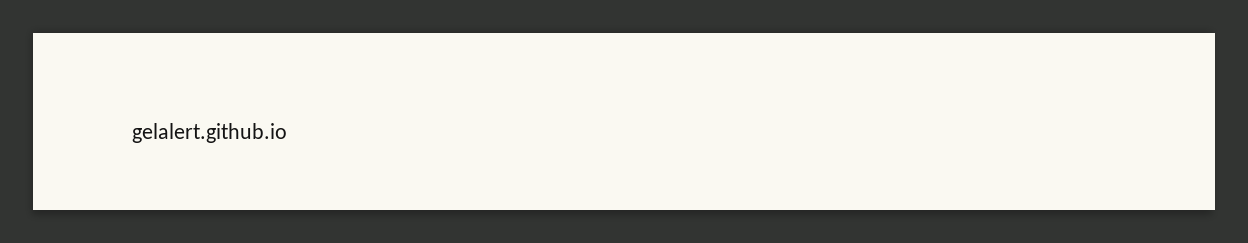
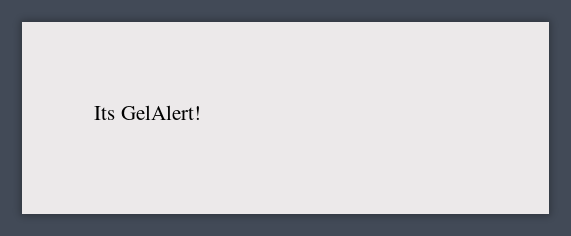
[132,123,287,143] gelalert.github.io -> [94,105,201,120] Its GelAlert!

